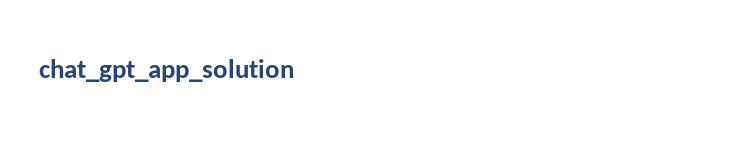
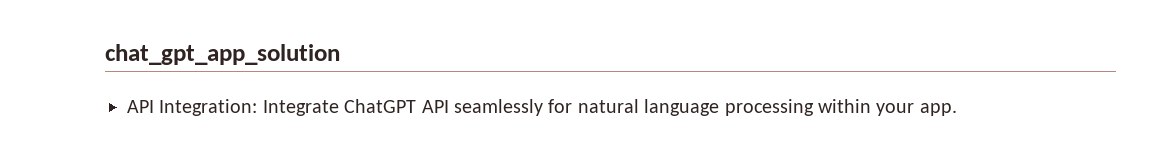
(294, 70) none -> [127,99,957,116] // API Integration: Integrate ChatGPT API seamlessly for natural language processing within your app.

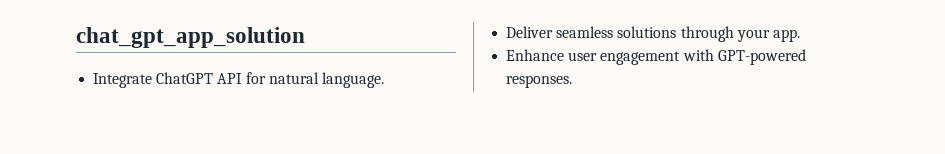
[127,99,258,116] API Integration: -> (305, 37) none
[454,99,543,116] seamlessly -> (243, 78) none
[644,99,957,116] language processing within your app. -> [321,72,384,88] [506,26,800,42] [506,49,806,65] [506,75,573,88] language. // Deliver seamless solutions through your app. // Enhance user engagement with GPT-powered responses.

